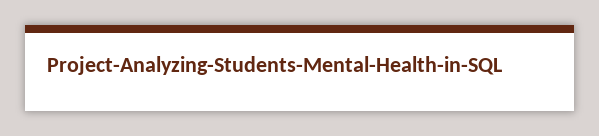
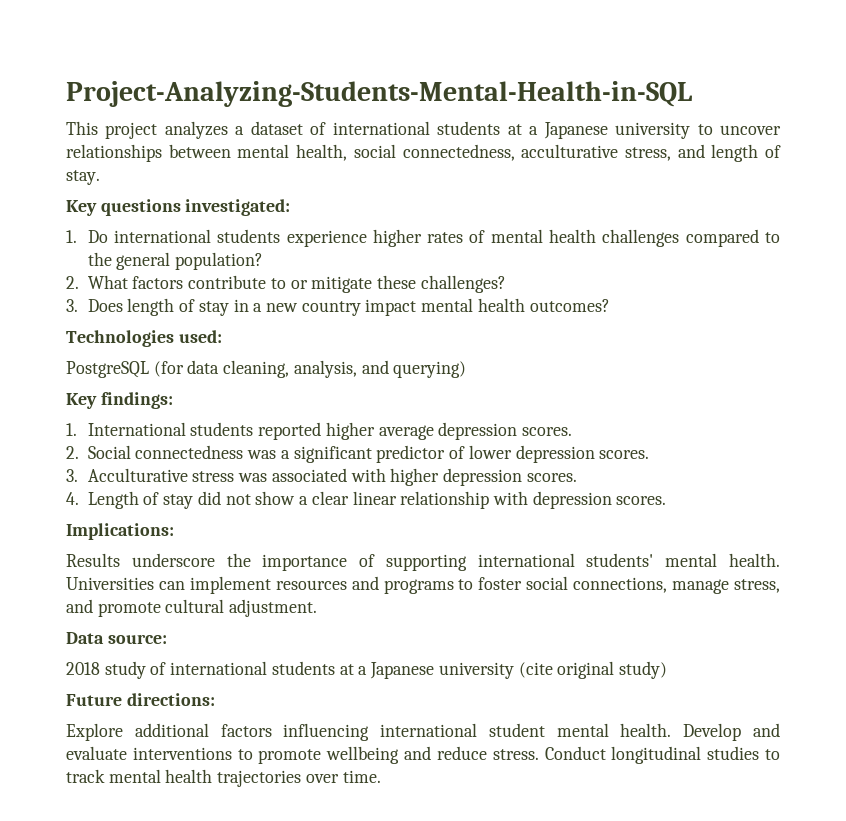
(502, 65) none -> [66,121,781,139] [66,144,782,162] [66,170,100,185] [66,199,291,216] [66,229,780,247] [87,252,264,270] [66,275,506,293] [66,298,610,316] [66,330,222,347] [66,360,467,378] [66,392,173,409] [66,422,573,440] [66,445,650,463] [66,468,577,486] [66,491,667,509] [66,523,174,540] [66,553,781,571] [66,576,781,594] [66,599,318,617] [66,632,167,644] [66,661,667,679] [66,693,215,706] [66,723,781,741] [66,746,781,764] [66,769,381,787] // This project analyzes a dataset of international students at a Japanese university to uncover relationships between mental health, social connectedness, acculturative stress, and length of stay. // Key questions investigated: // 1. Do international students experience higher rates of mental health challenges compared to the general population? // 2. What factors contribute to or mitigate these challenges? // 3. Does length of stay in a new country impact mental health outcomes? // Technologies used: // PostgreSQL (for data cleaning, analysis, and querying) // Key findings: // 1. International students reported higher average depression scores. // 2. Social connectedness was a significant predictor of lower depression scores. // 3. Acculturative stress was associated with higher depression scores. // 4. Length of stay did not show a clear linear relationship with depression scores. // Implications: // Results underscore the importance of supporting international students' mental health. Universities can implement resources and programs to foster social connections, manage stress, and promote cultural adjustment. // Data source: // 2018 study of international students at a Japanese university (cite original study) // Future directions: // Explore additional factors influencing international student mental health. Develop and evaluate interventions to promote wellbeing and reduce stress. Conduct longitudinal studies to track mental health trajectories over time.

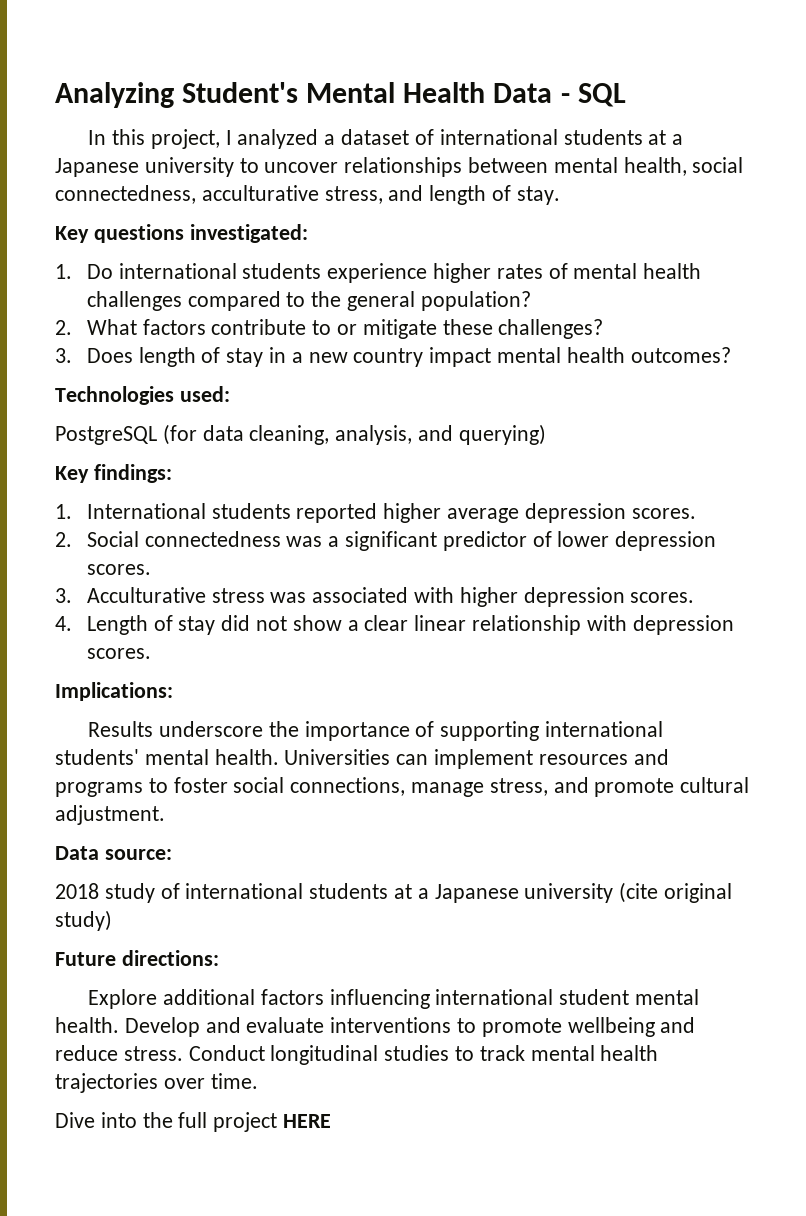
[66,81,692,107] [66,121,228,139] Project-Analyzing-Students-Mental-Health-in-SQL // This project analyzes -> [55,82,626,108] [88,129,319,149] Analyzing Student's Mental Health Data - SQL // In this project, I analyzed
(381, 776) none -> [55,1112,332,1132] // Dive into the full project HERE

